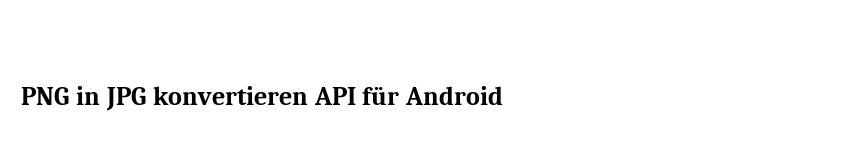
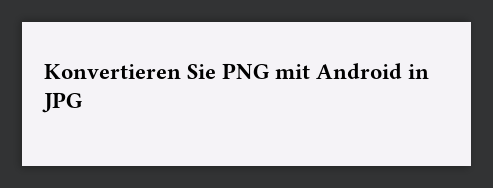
[21,86,504,111] PNG in JPG konvertieren API für Android -> [44,63,430,79] [42,92,82,113] Konvertieren Sie PNG mit Android in JPG

